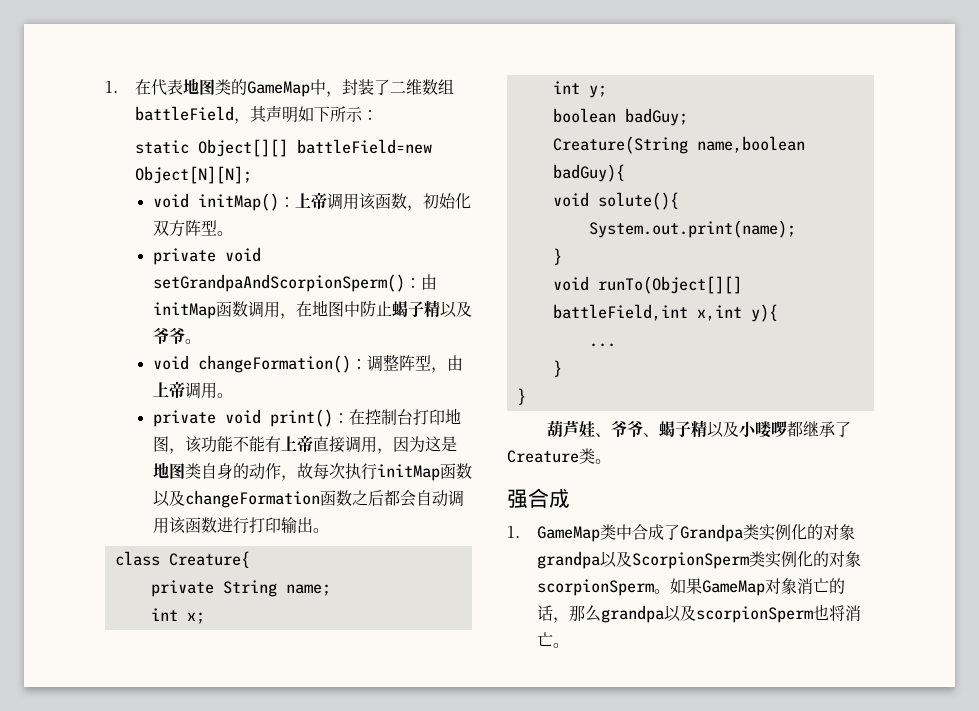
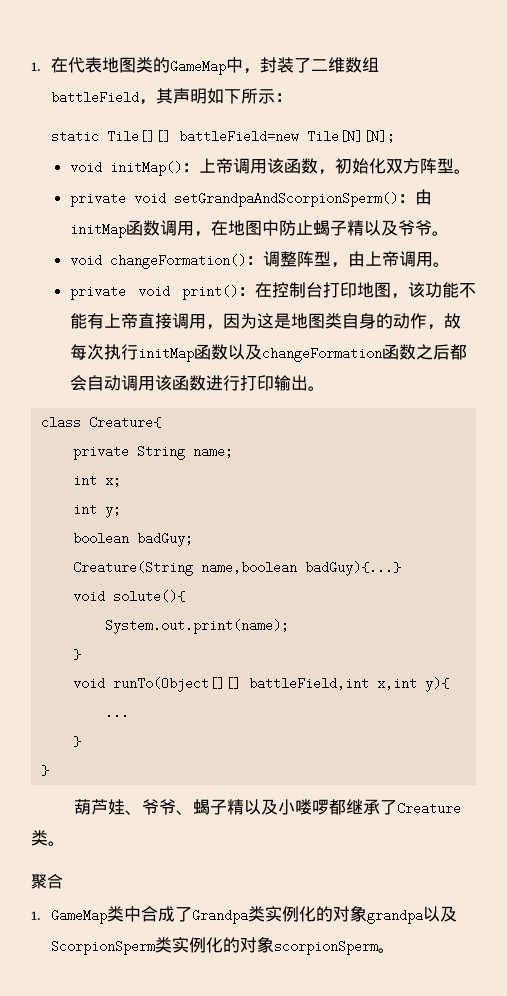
[198,139,433,157] [135,166,253,184] Object[][] battleField=new Object[N][N]; -> [107,130,396,143] Tile[][] battleField=new Tile[N][N];
[552,164,625,182] badGuy){ -> [305,561,402,576] badGuy){...}
[507,488,570,508] 强合成 -> [31,873,63,889] 聚合
[670,578,846,596] [537,604,862,623] [537,632,570,648] 如果GameMap对象消亡的话，那么grandpa以及scorpionSperm也将消亡。 -> (396, 950) none

